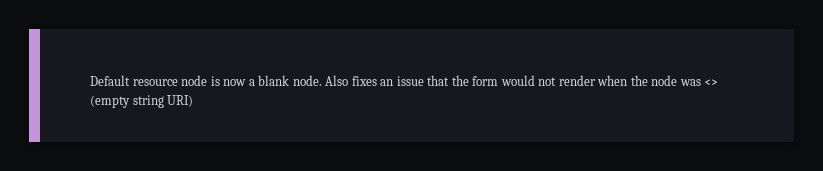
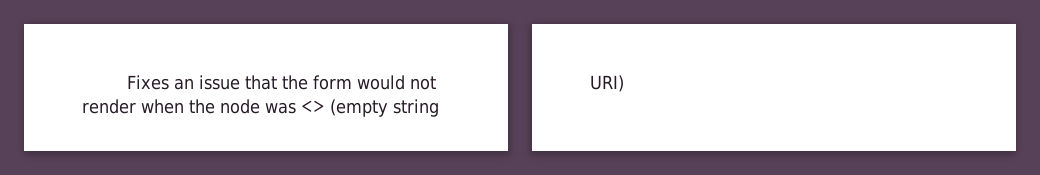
[90,75,377,86] Default resource node is now a blank node. Also fixes -> [127,75,170,90] Fixes

